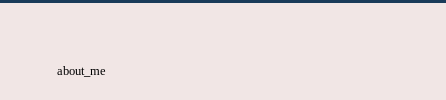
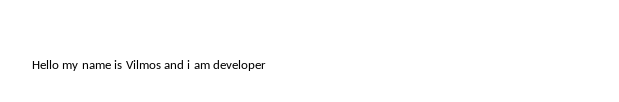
[57,66,106,77] about_me -> [32,60,266,71] Hello my name is Vilmos and i am developer

